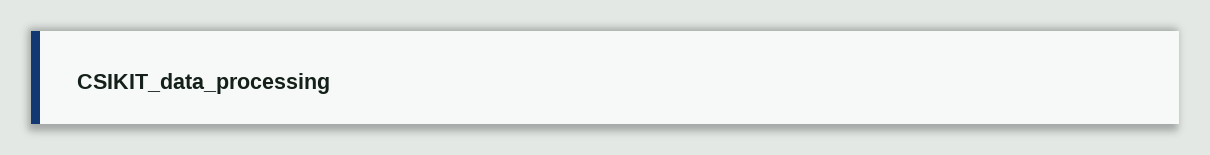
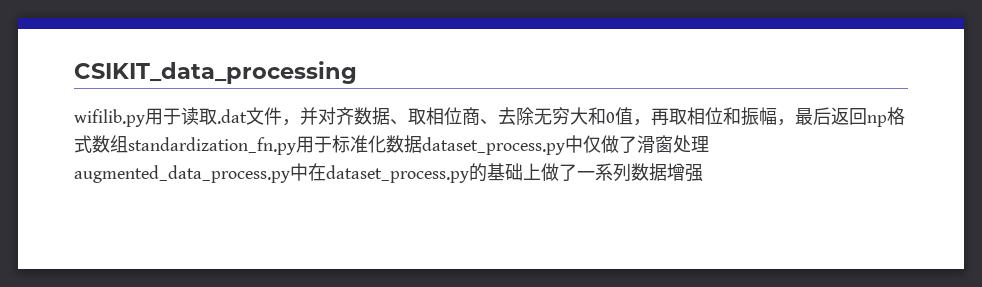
(330, 83) none -> [74,107,905,127] [74,135,709,155] [74,163,703,183] // wifilib.py用于读取.dat文件，并对齐数据、取相位商、去除无穷大和0值，再取相位和振幅，最后返回np格式数组standardization_fn.py用于标准化数据dataset_process.py中仅做了滑窗处理augmented_data_process.py中在dataset_process.py的基础上做了一系列数据增强

